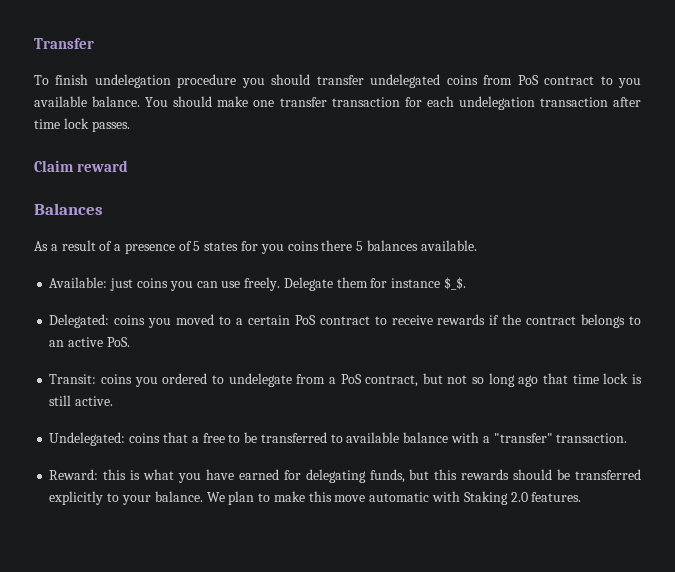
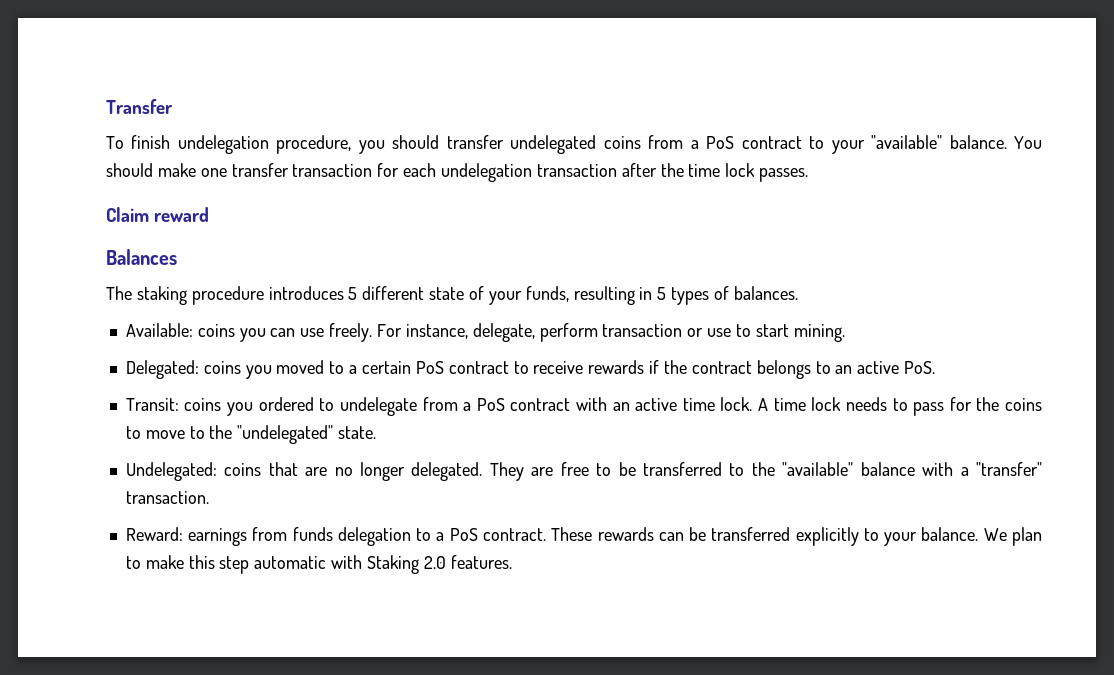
[177,74,237,88] procedure -> [276,135,352,154] procedure,
[517,75,641,88] [34,96,87,107] PoS contract to you available -> [690,135,943,154] a PoS contract to your "available"
(641, 102) none -> [660,163,684,177] the
[34,240,477,254] As a result of a presence of 5 states for you coins there 5 balances available. -> [106,286,798,305] The staking procedure introduces 5 different state of your funds, resulting in 5 types of balances.
[110,278,134,291] just -> (193, 330) none
[283,277,466,291] Delegate them for instance $_$. -> [376,323,845,342] For instance, delegate, perform transaction or use to start mining.
[365,373,643,387] [49,395,114,406] [49,432,199,446] contract, but not so long ago that time lock is still active. // Undelegated: coins that a -> [510,397,1043,416] [125,425,377,444] [125,462,554,481] contract with an active time lock. A time lock needs to pass for the coins to move to the "undelegated" state. // Undelegated: coins that are no longer delegated. They are
[346,432,400,443] available -> [751,462,854,476] the "available"
[103,469,553,483] this is what you have earned for delegating funds, but this rewards should -> [188,527,684,546] earnings from funds delegation to a PoS contract. These rewards can
[334,495,366,502] move -> [219,556,250,574] step

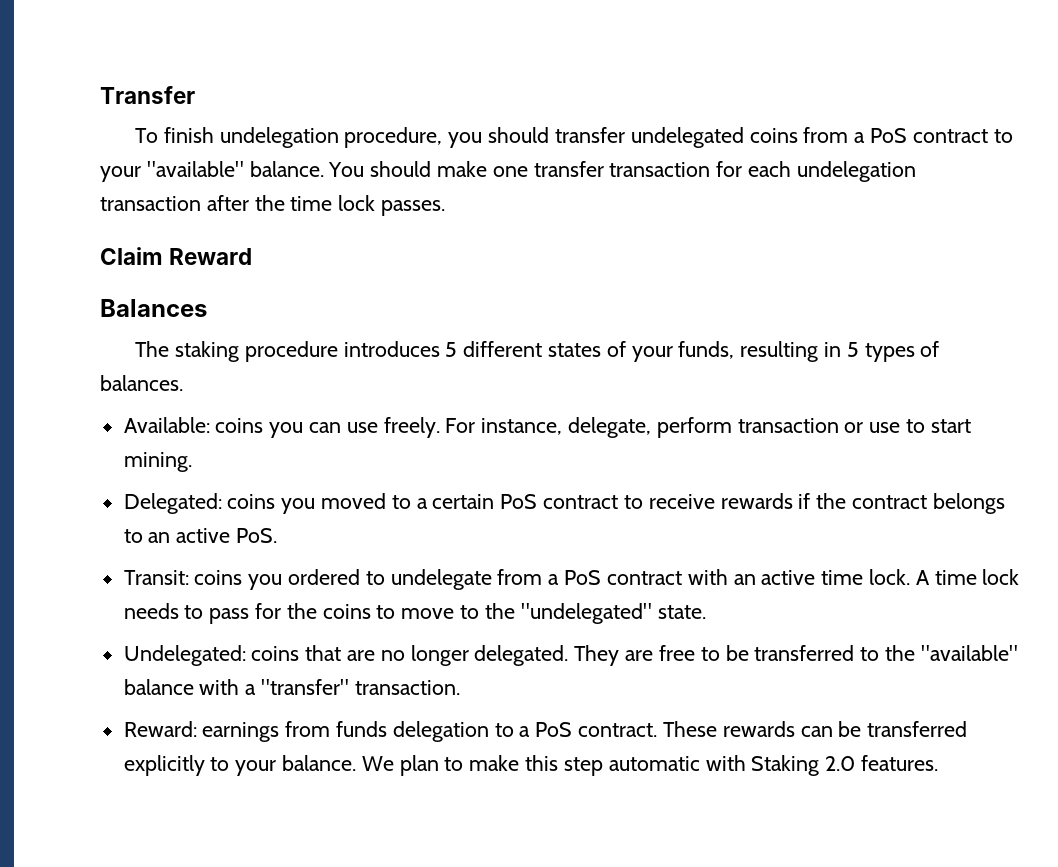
[154,207,210,222] reward -> [169,248,253,265] Reward
[429,287,465,300] state -> [547,343,601,357] states

